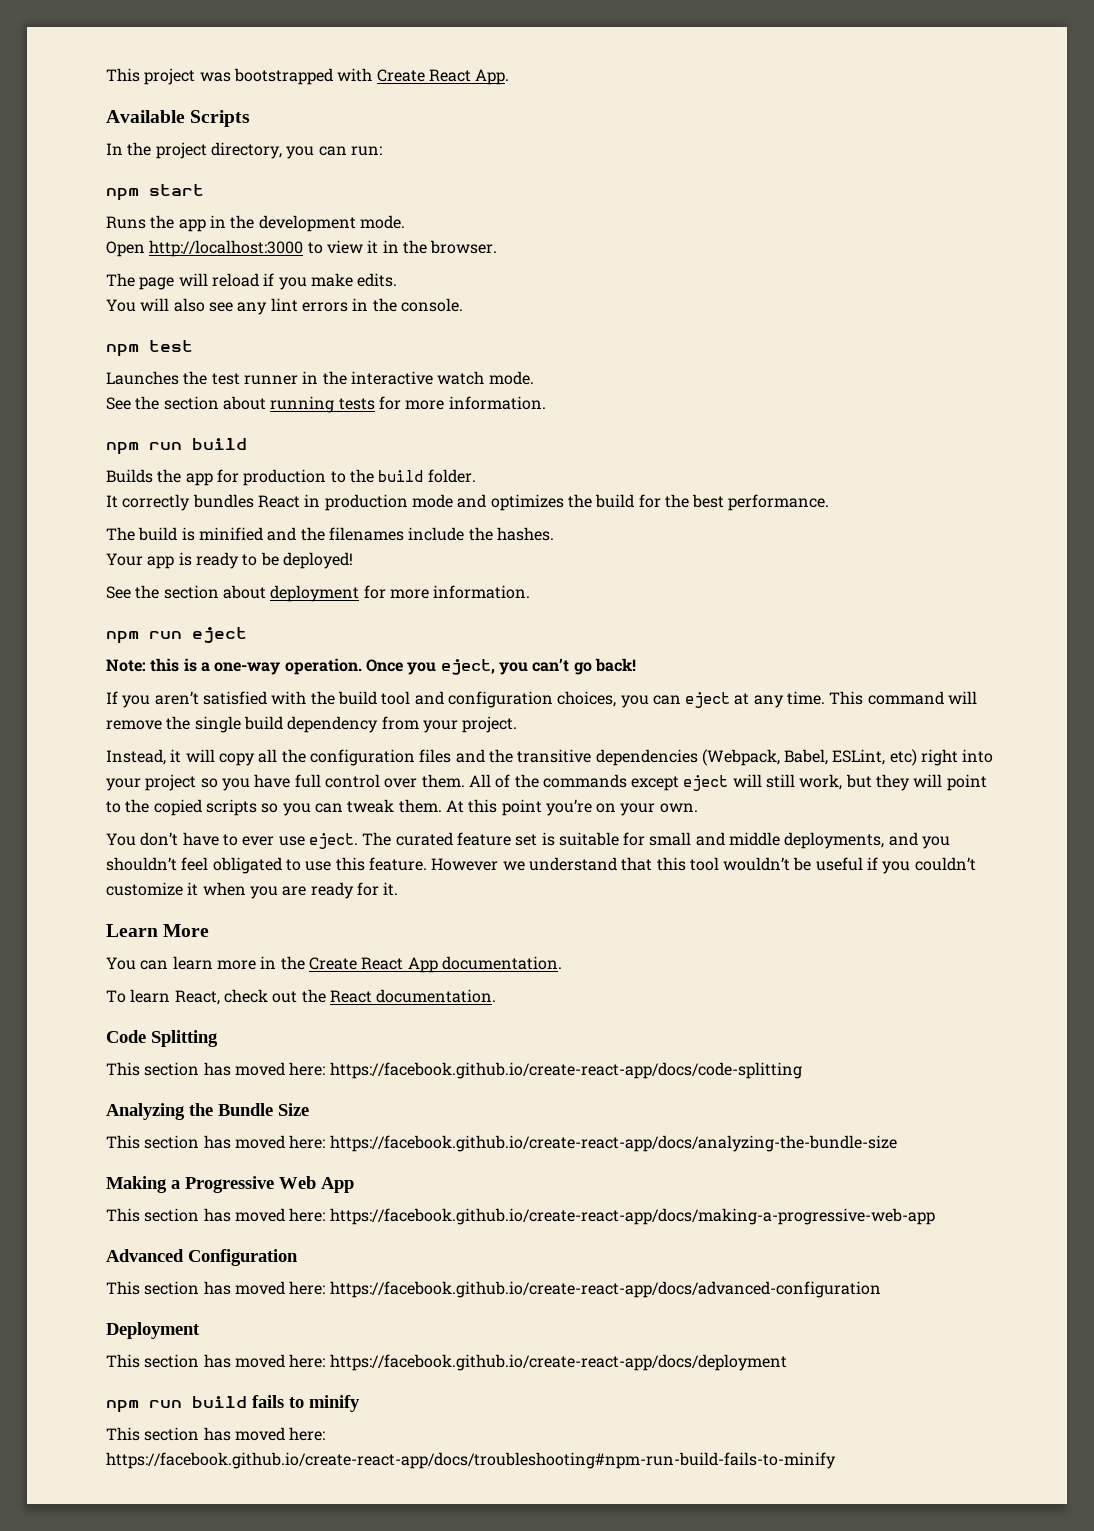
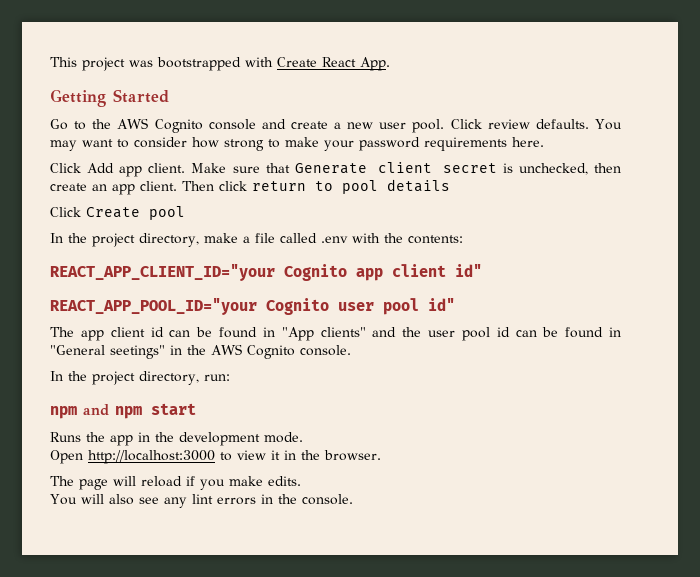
[106,110,251,127] [106,142,347,159] Available Scripts // In the project directory, you can -> [50,89,169,107] [50,118,623,133] [50,137,544,151] [50,162,622,177] [50,179,450,195] [50,206,185,220] [50,233,463,247] [50,264,482,281] [50,298,455,315] [50,327,621,341] [50,344,351,359] [50,371,199,385] Getting Started // Go to the AWS Cognito console and create a new user pool. Click review defaults. You may want to consider how strong to make your password requirements here. // Click Add app client. Make sure that Generate client secret is unchecked, then create an app client. Then click return to pool details // Click Create pool // In the project directory, make a file called .env with the contents: // REACT_APP_CLIENT_ID="your Cognito app client id" // REACT_APP_POOL_ID="your Cognito user pool id" // The app client id can be found in "App clients" and the user pool id can be found in "General seetings" in the AWS Cognito console. // In the project directory,
(139, 194) none -> [83,404,142,419] and npm
[106,340,193,357] [106,371,534,385] [106,396,546,413] [106,438,247,455] [106,469,476,486] [106,494,830,511] [106,527,554,541] [106,552,353,569] [106,585,531,602] [106,627,247,644] [106,658,636,675] [106,691,978,708] [106,716,518,733] [106,749,994,766] [106,774,987,791] [106,799,698,816] [106,832,951,849] [106,857,976,874] [106,882,399,899] [106,924,210,937] [106,956,562,973] [106,989,497,1005] [106,1030,218,1047] [106,1062,802,1079] [106,1103,309,1120] [106,1135,897,1152] [106,1176,354,1193] [106,1208,935,1225] [106,1249,298,1266] [106,1281,881,1298] [106,1322,200,1339] [106,1354,787,1371] [106,1395,360,1413] [106,1427,326,1441] [106,1452,836,1469] // npm test // Launches the test runner in the interactive watch mode. // See the section about running tests for more information. // npm run build // Builds the app for production to the build folder. // It correctly bundles React in production mode and optimizes the build for the best performance. // The build is minified and the filenames include the hashes. // Your app is ready to be deployed! // See the section about deployment for more information. // npm run eject // Note: this is a one-way operation. Once you eject, you can’t go back! // If you aren’t satisfied with the build tool and configuration choices, you can eject at any time. This command will remove the single build dependency from your project. // Instead, it will copy all the configuration files and the transitive dependencies (Webpack, Babel, ESLint, etc) right into your project so you have full control over them. All of the commands except eject will still work, but they will point to the copied scripts so you can tweak them. At this point you’re on your own. // You don’t have to ever use eject. The curated feature set is suitable for small and middle deployments, and you shouldn’t feel obligated to use this feature. However we understand that this tool wouldn’t be useful if you couldn’t customize it when you are ready for it. // Learn More // You can learn more in the Create React App documentation. // To learn React, check out the React documentation. // Code Splitting // This section has moved here: https://facebook.github.io/create-react-app/docs/code-splitting // Analyzing the Bundle Size // This section has moved here: https://facebook.github.io/create-react-app/docs/analyzing-the-bundle-size // Making a Progressive Web App // This section has moved here: https://facebook.github.io/create-react-app/docs/making-a-progressive-web-app // Advanced Configuration // This section has moved here: https://facebook.github.io/create-react-app/docs/advanced-configuration // Deployment // This section has moved here: https://facebook.github.io/create-react-app/docs/deployment // npm run build fails to minify // This section has moved here: https://facebook.github.io/create-react-app/docs/troubleshooting#npm-run-build-fails-to-minify -> (353, 499) none

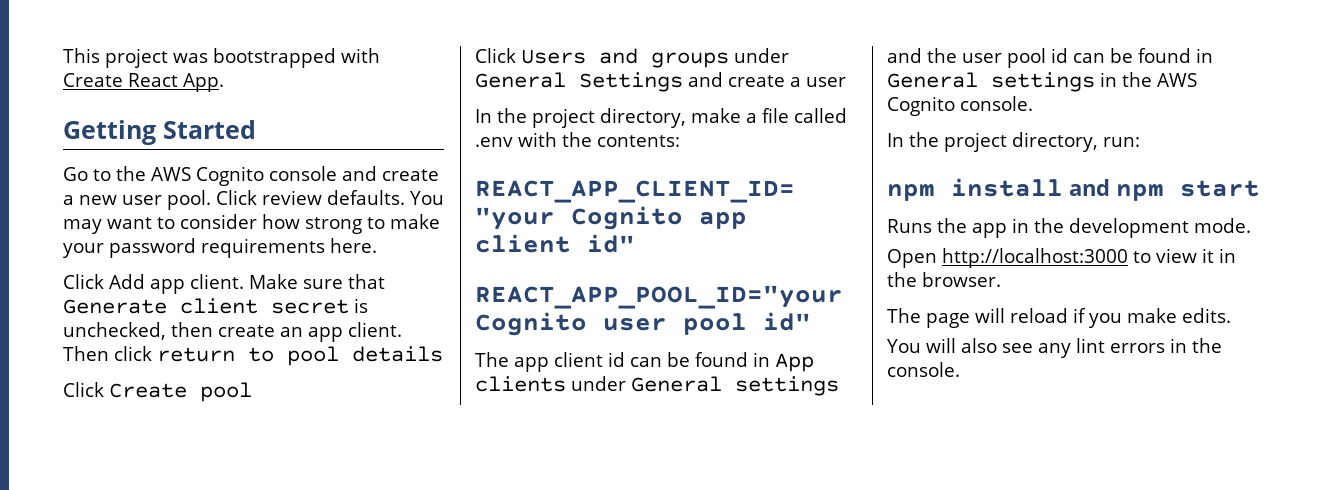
(185, 213) none -> [475,48,789,68] [475,72,846,92] // Click Users and groups under General Settings and create a user
[281,327,366,341] "App clients" -> [775,353,814,372] [475,376,839,396] App clients under General settings
[50,345,165,359] "General seetings" -> [887,72,1095,92] General settings
(77, 412) none -> [951,178,1063,197] install

